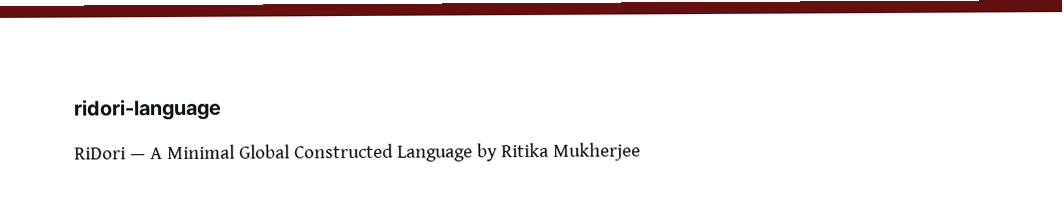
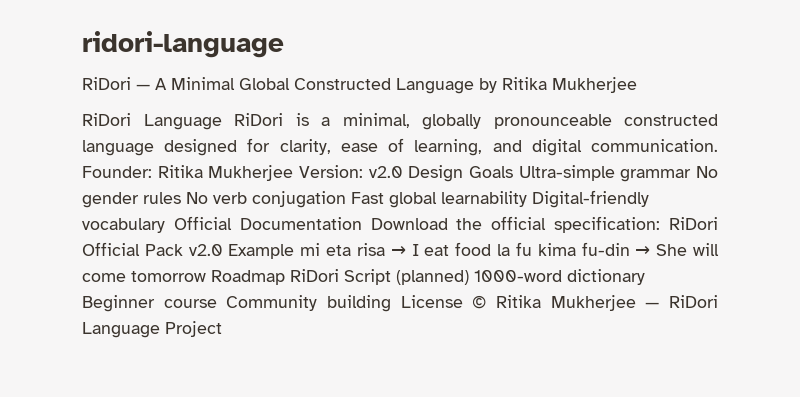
(641, 151) none -> [82,113,718,130] [82,138,718,156] [82,165,718,182] [82,190,649,208] [82,216,718,233] [82,242,719,259] [82,269,645,285] [82,295,718,312] [82,321,222,338] // RiDori Language RiDori is a minimal, globally pronounceable constructed language designed for clarity, ease of learning, and digital communication. Founder: Ritika Mukherjee Version: v2.0 Design Goals Ultra-simple grammar No gender rules No verb conjugation Fast global learnability Digital-friendly vocabulary Official Documentation Download the official specification: RiDori Official Pack v2.0 Example mi eta risa → I eat food la fu kima fu-din → She will come tomorrow Roadmap RiDori Script (planned) 1000-word dictionary Beginner course Community building License © Ritika Mukherjee — RiDori Language Project

